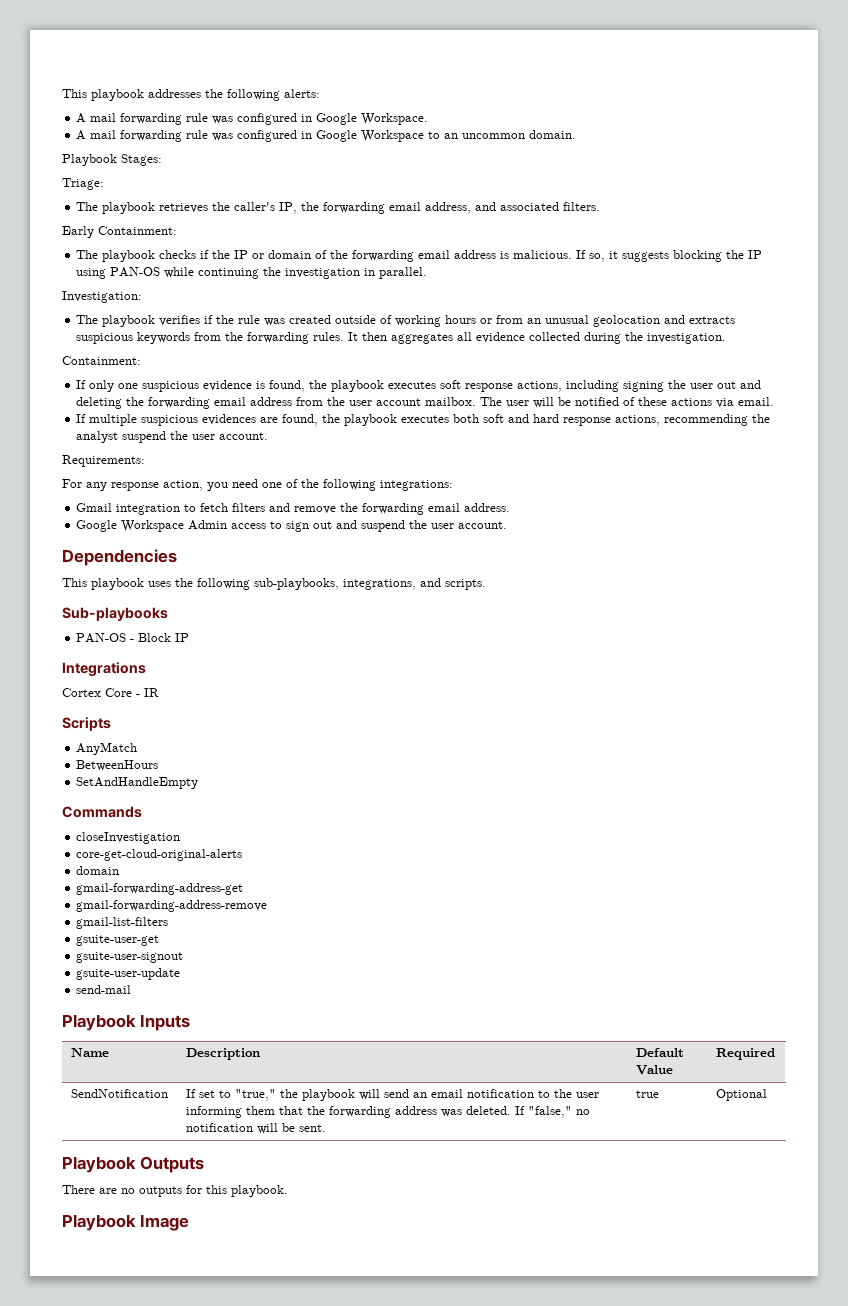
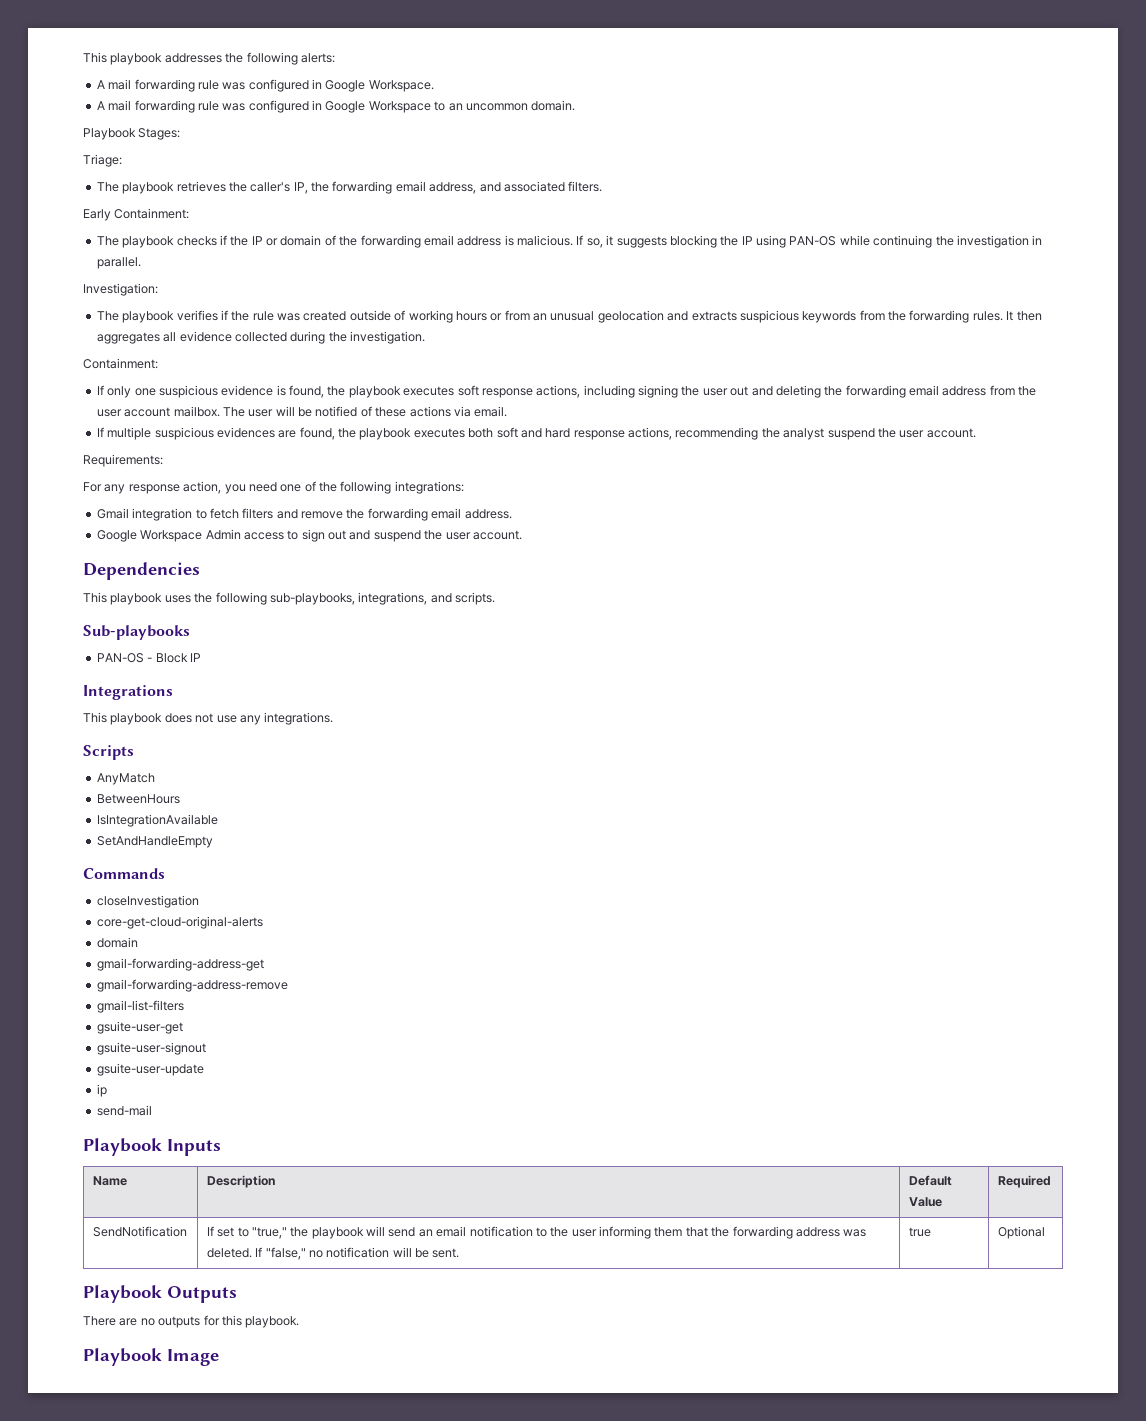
[62,688,159,697] Cortex Core - IR -> [83,712,334,725] This playbook does not use any integrations.
(159, 765) none -> [96,814,218,827] // IsIntegrationAvailable
(181, 974) none -> [96,1084,107,1097] // ip

